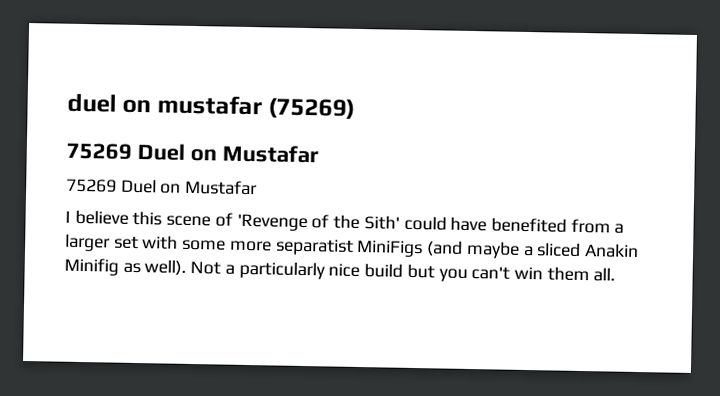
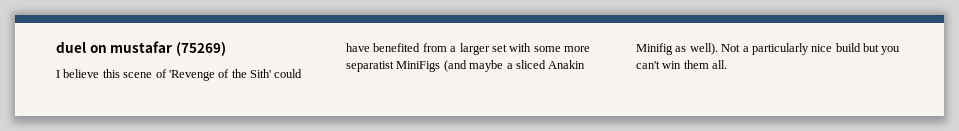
[66,142,319,164] [66,178,258,196] // 75269 Duel on Mustafar // 75269 Duel on Mustafar -> (226, 49) none

